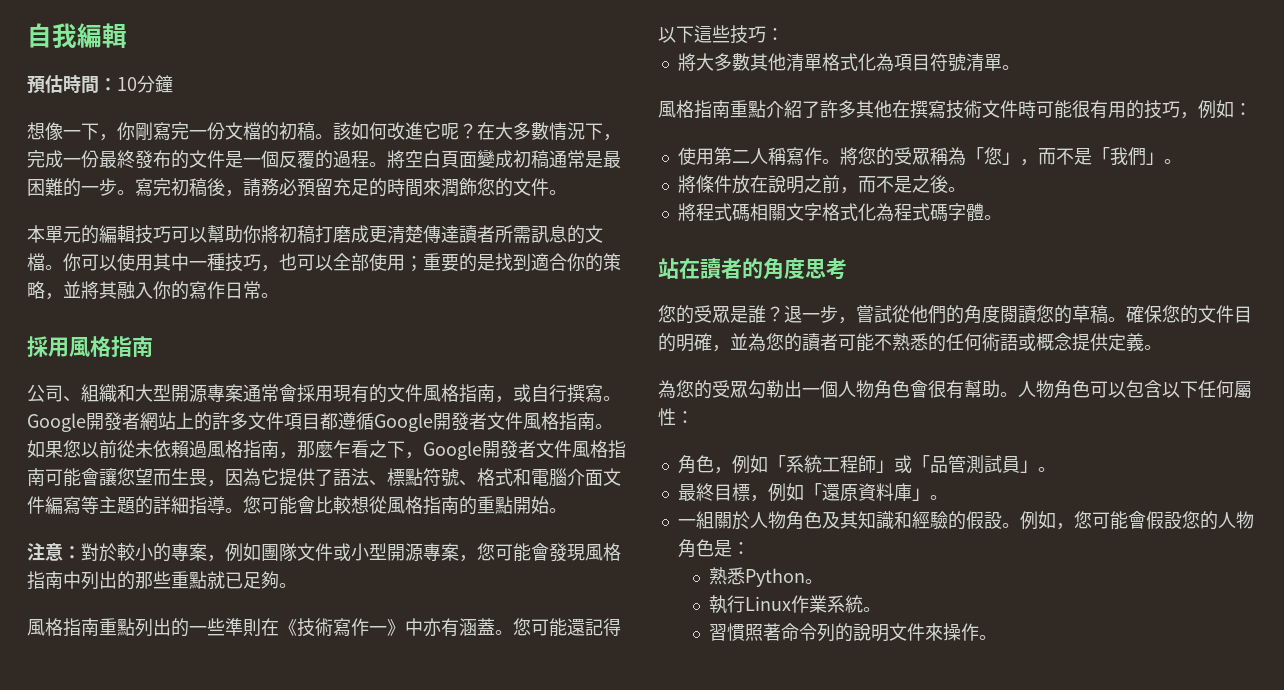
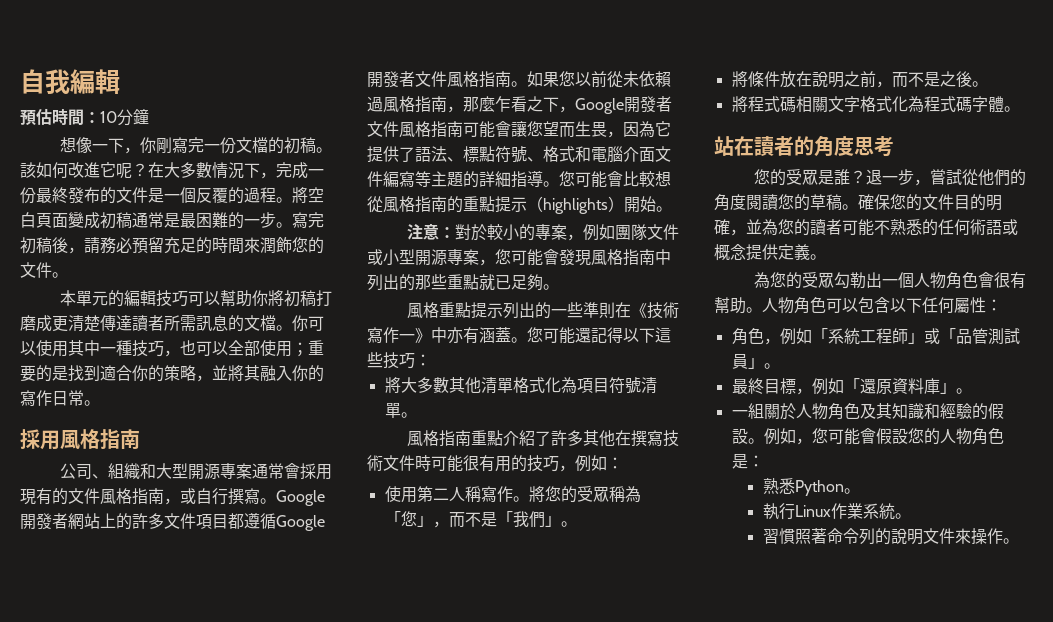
(513, 505) none -> [495,196,624,214] 提示（highlights）
[63,618,135,637] 指南重點 -> [438,302,503,319] 重點提示

